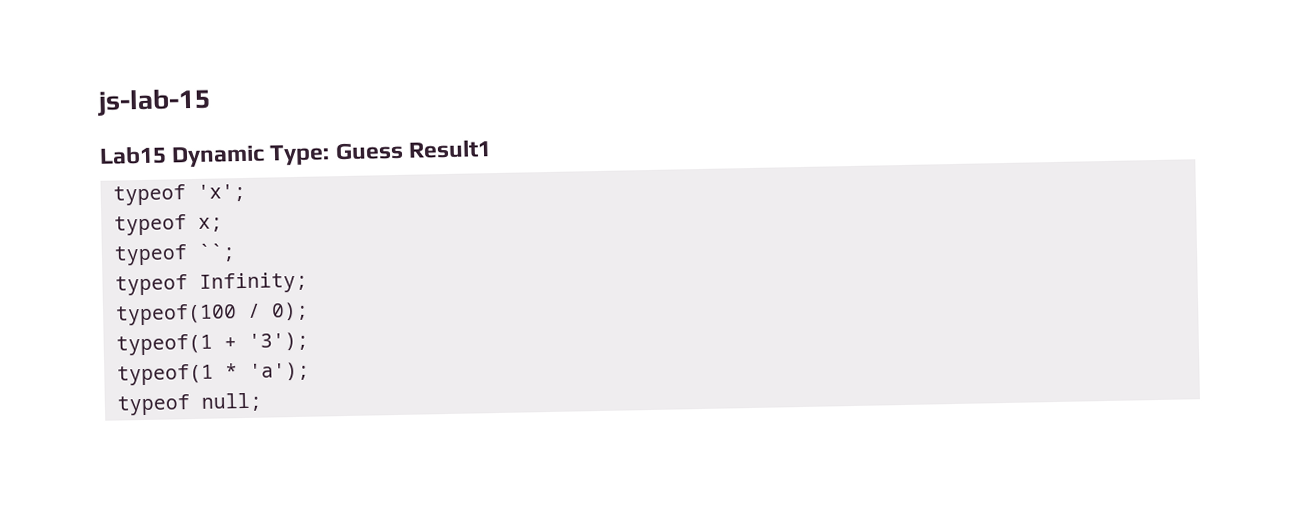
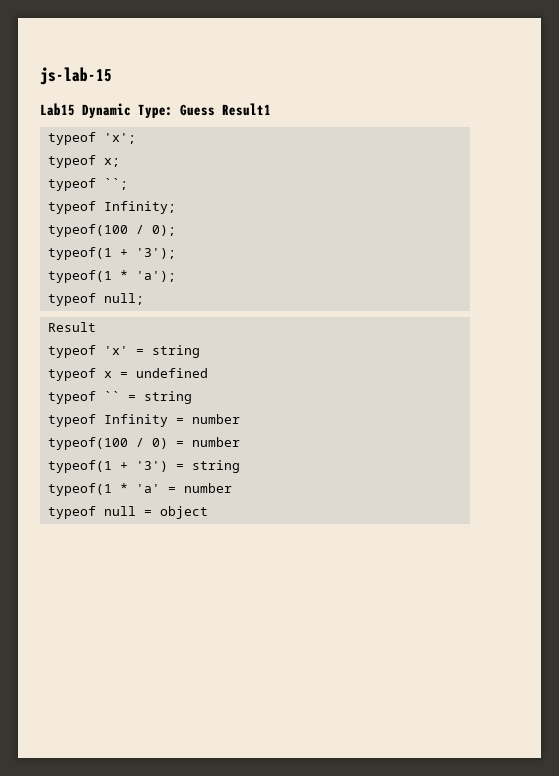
(263, 402) none -> [48,322,97,332] [48,345,201,358] [48,368,209,381] [48,391,193,404] [48,414,241,427] [48,437,241,450] [48,460,241,473] [48,483,233,496] [48,506,209,519] // Result // typeof 'x' = string // typeof x = undefined // typeof `` = string // typeof Infinity = number // typeof(100 / 0) = number // typeof(1 + '3') = string // typeof(1 * 'a' = number // typeof null = object

